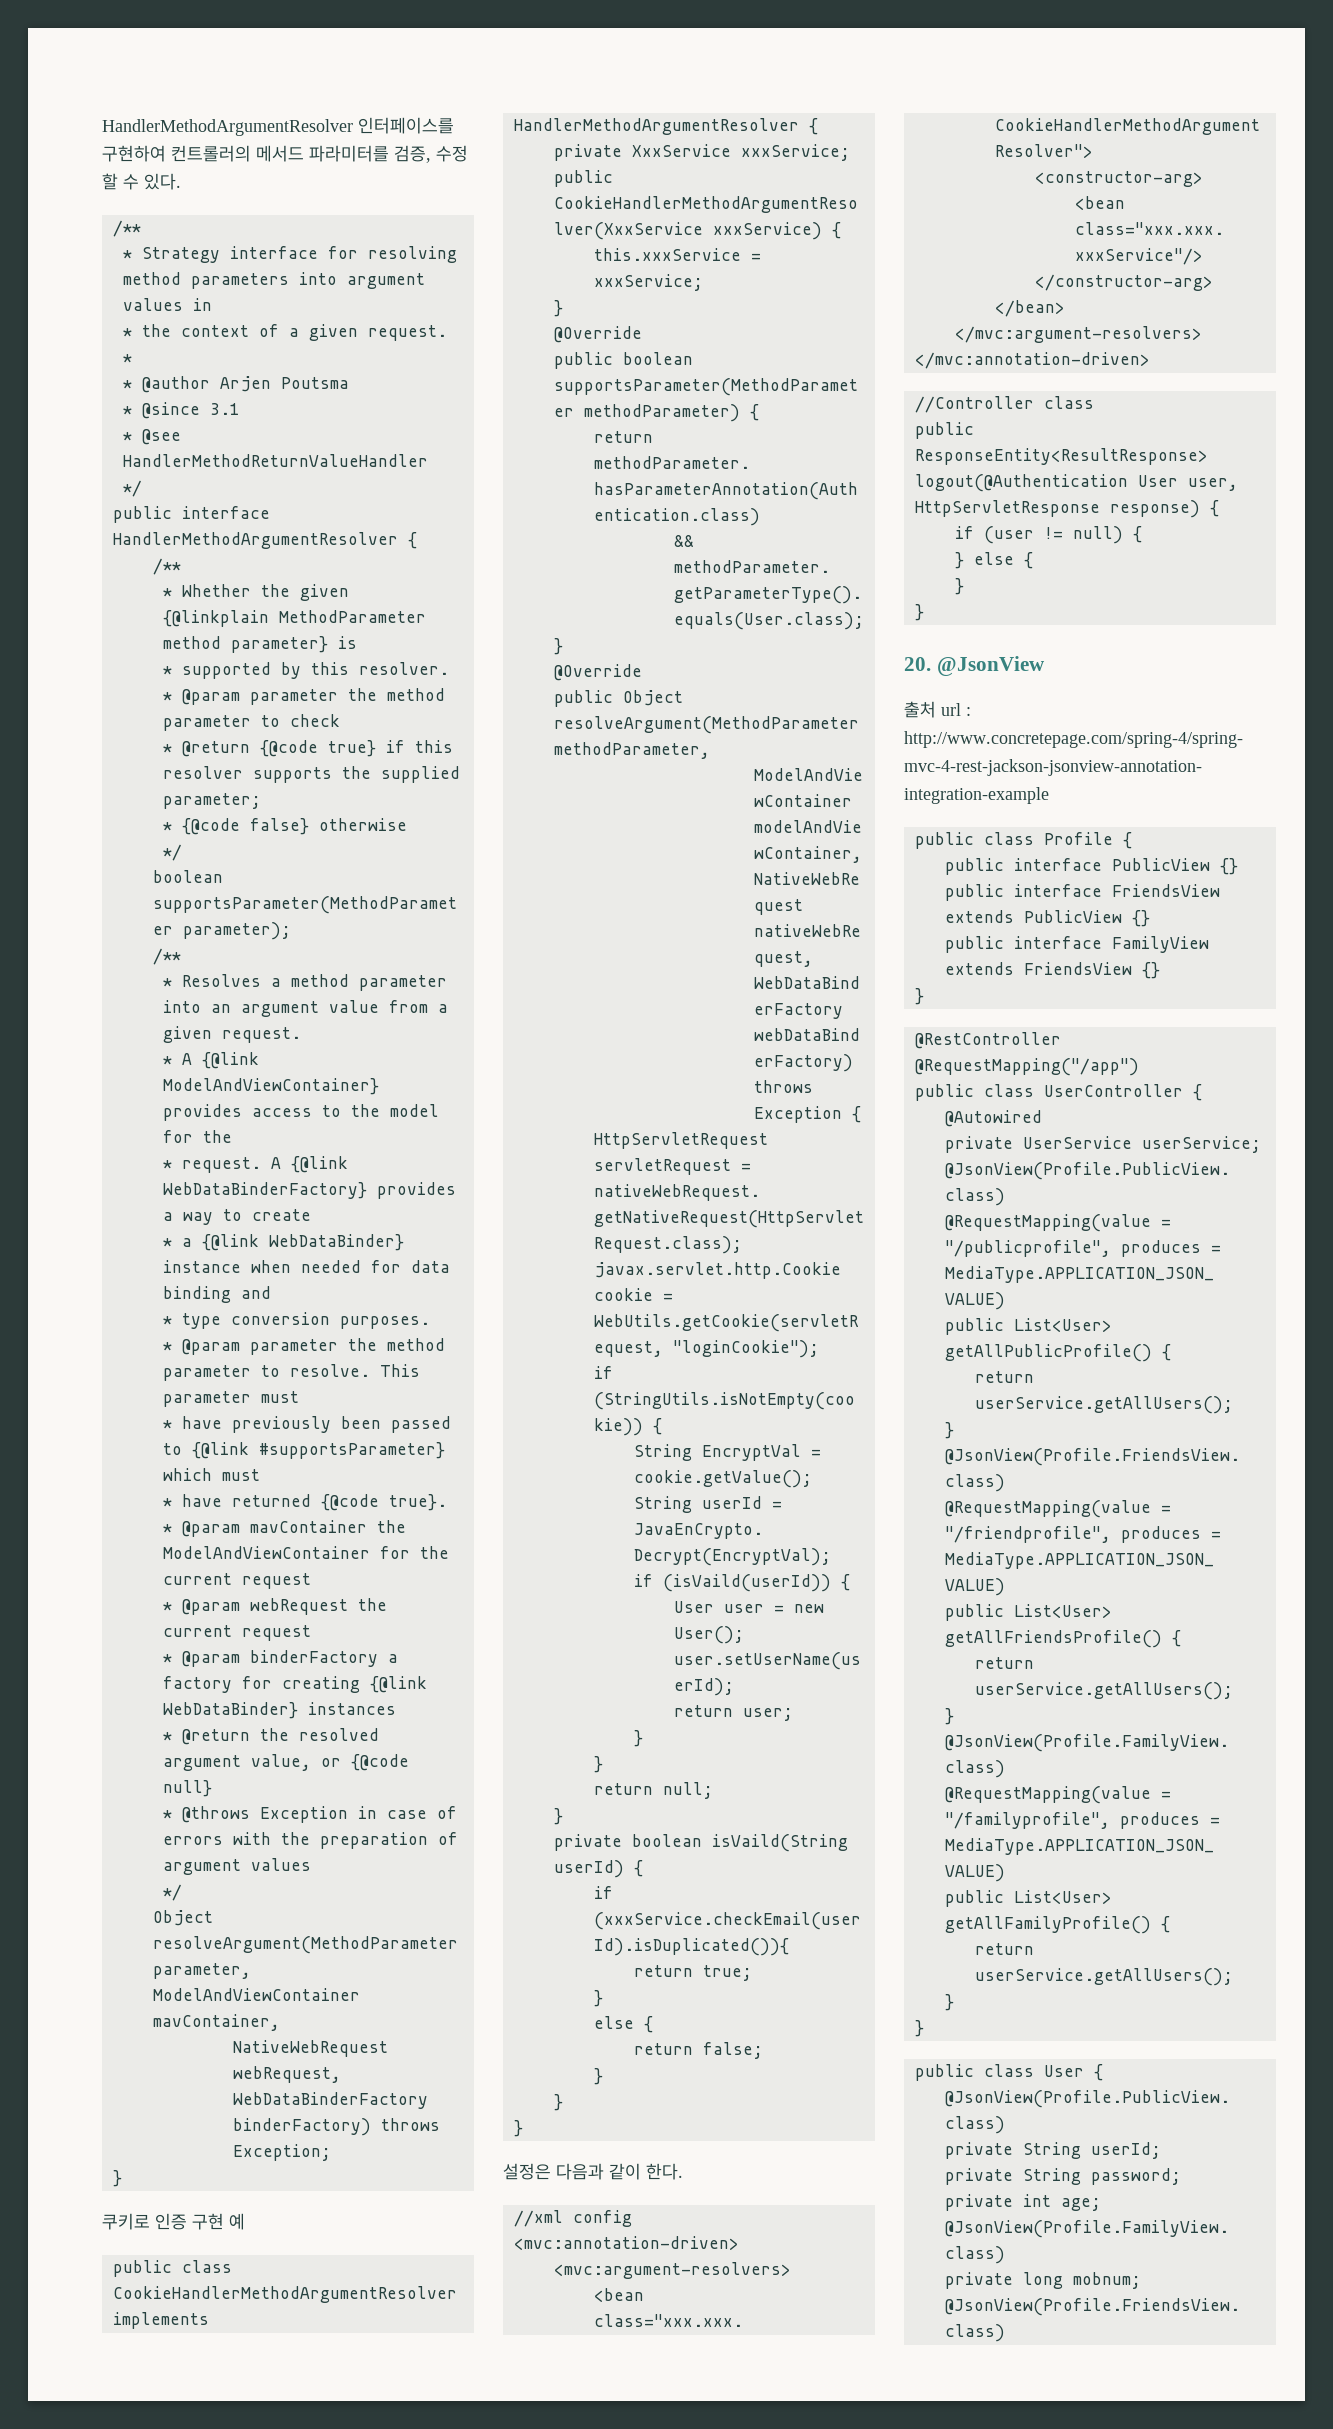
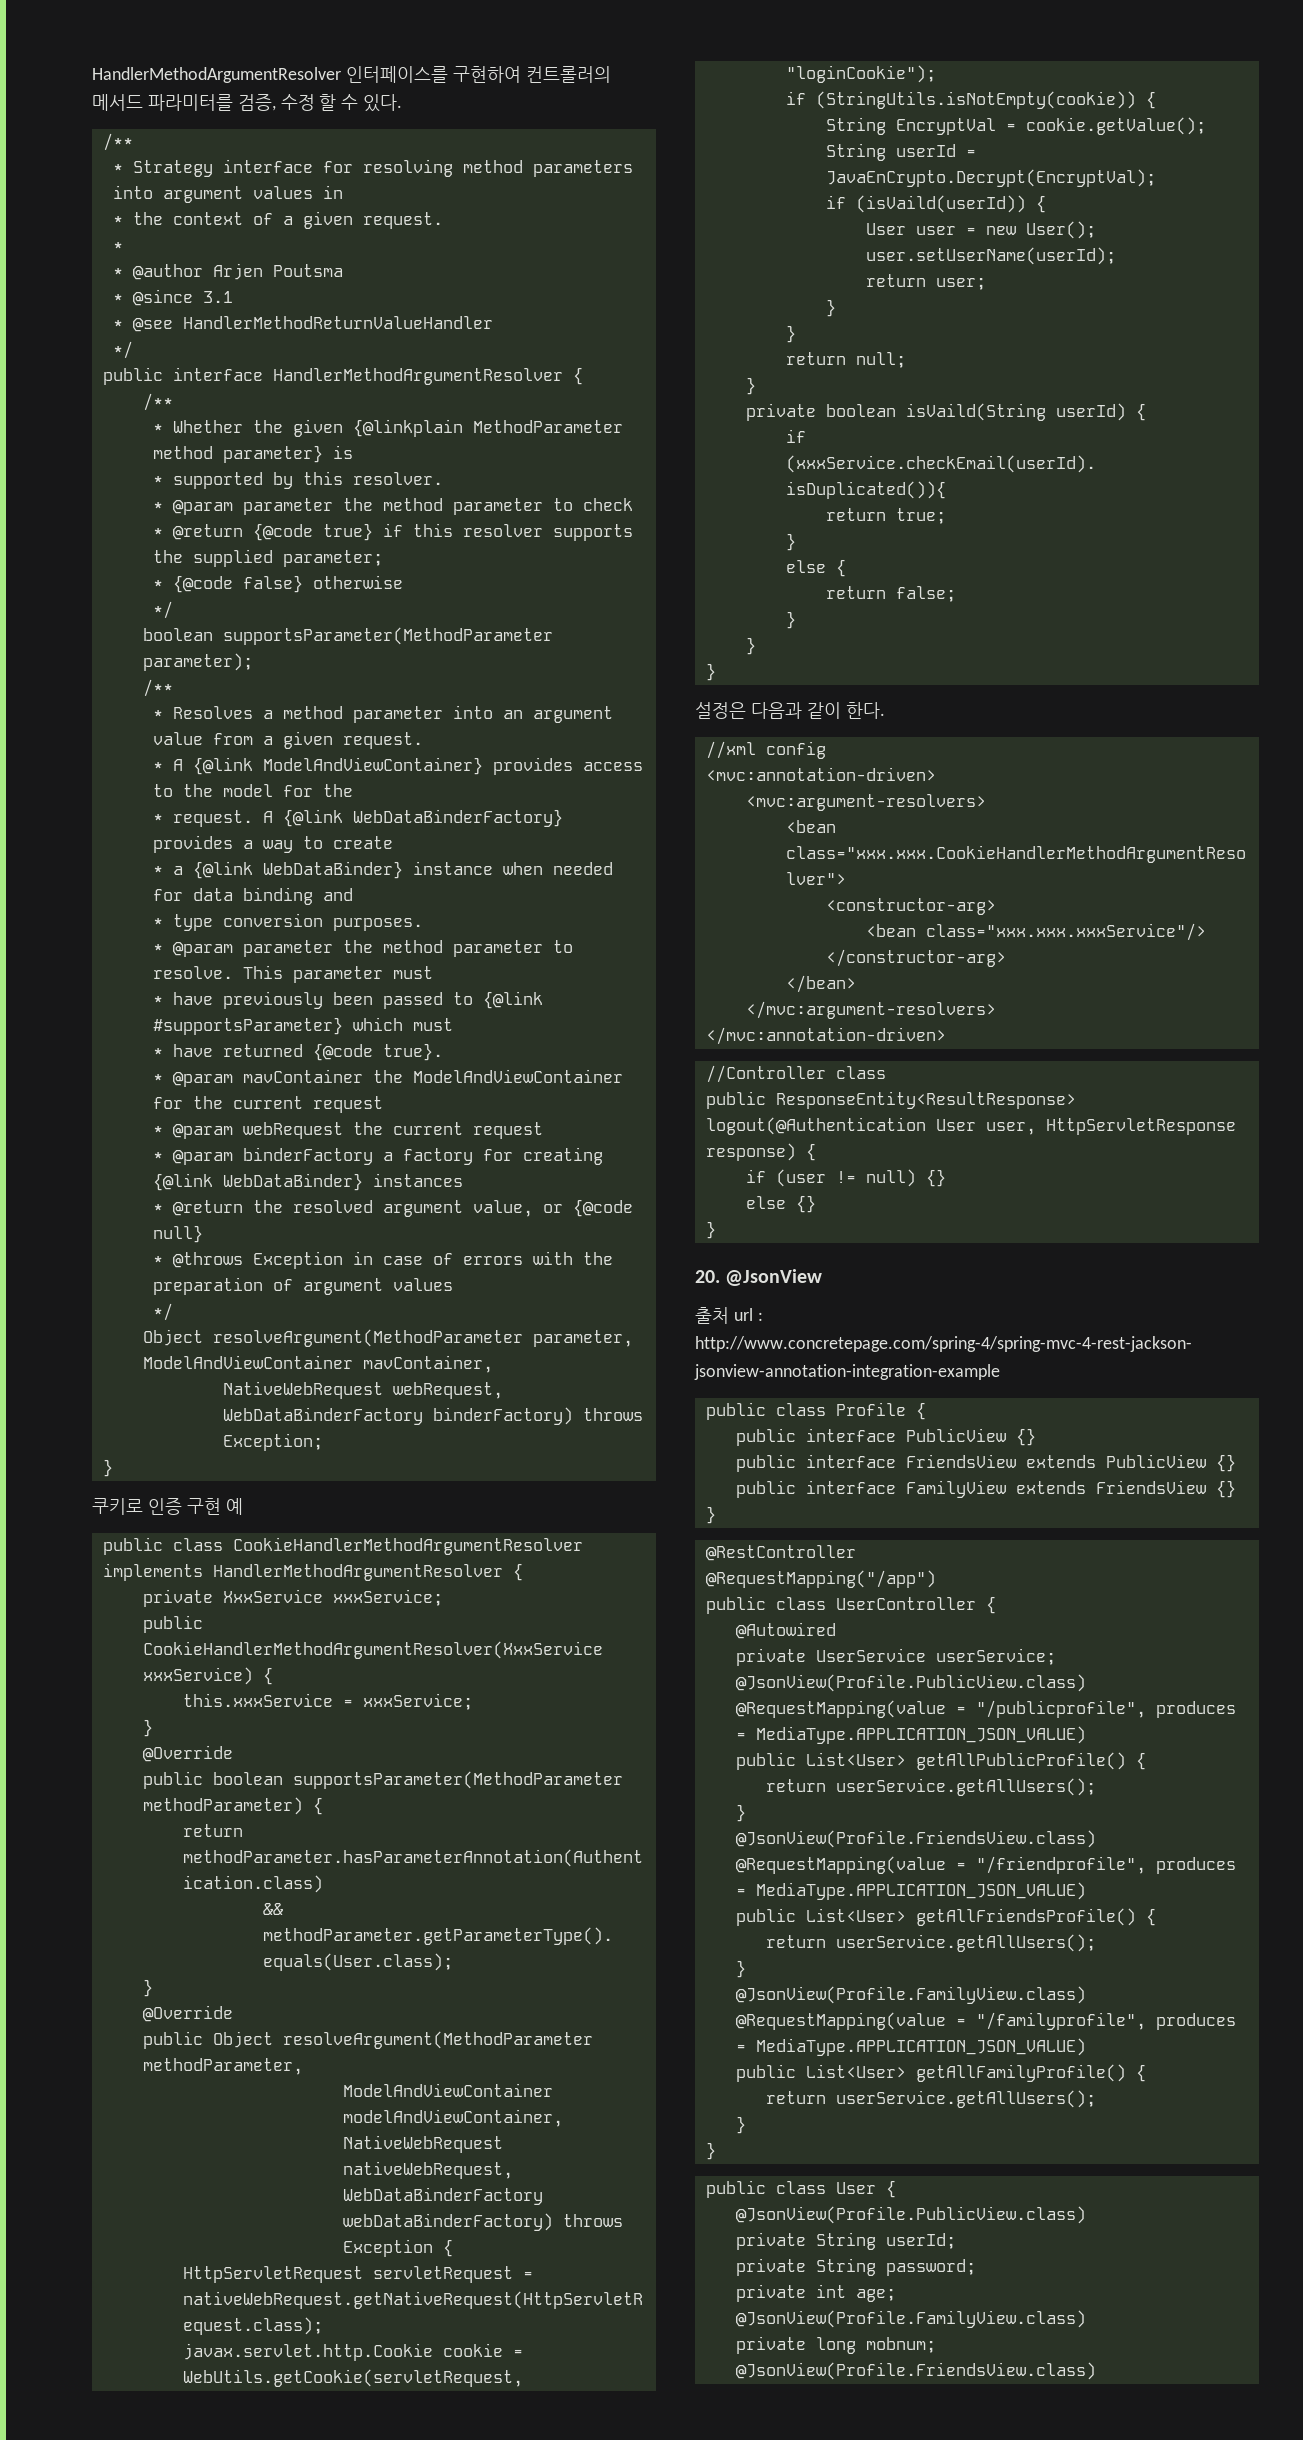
[1132,526,1142,543] [954,552,1033,569] [954,578,964,595] { // } else { // } -> [925,1169,946,1187] [745,1195,816,1213] {} // else {}

